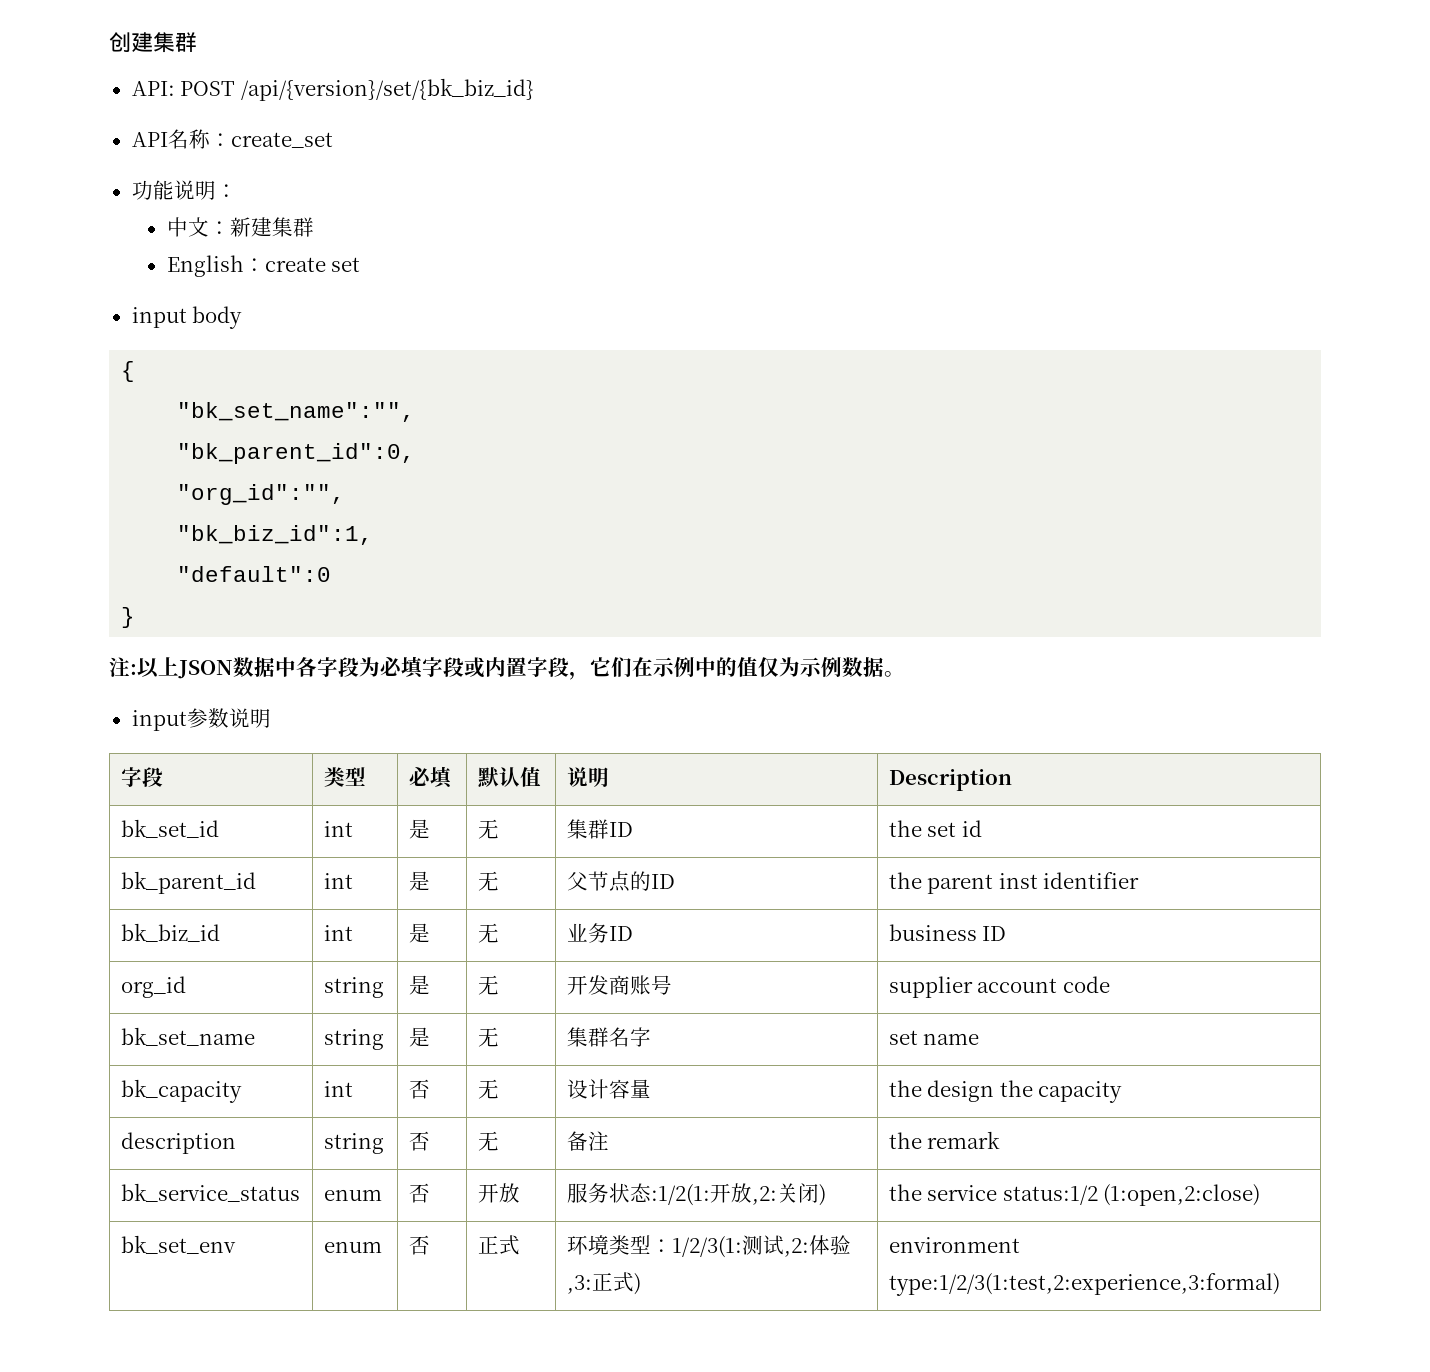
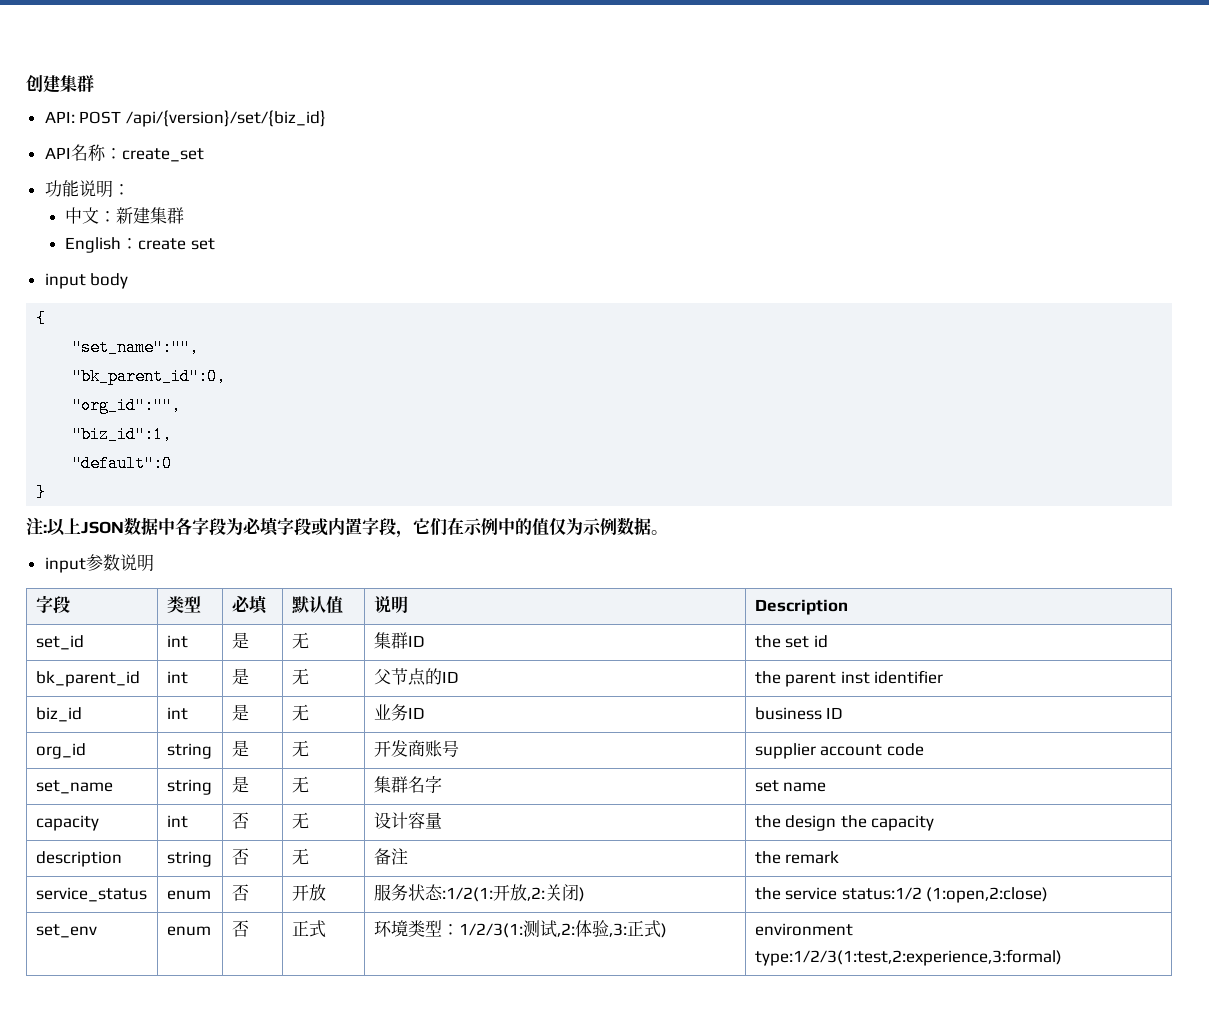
[240,78,534,101] /api/{version}/set/{bk_biz_id} -> [125,110,326,127] /api/{version}/set/{biz_id}
[177,402,416,422] "bk_set_name":"", -> [72,339,200,356] "set_name":"",
[177,525,374,545] "bk_biz_id":1, -> [72,426,173,443] "biz_id":1,
[120,819,219,838] bk_set_id -> [35,635,84,650] set_id
[120,923,220,942] bk_biz_id -> [35,707,82,722] biz_id
[120,1027,255,1046] bk_set_name -> [35,780,113,794] set_name
[120,1079,242,1103] bk_capacity -> [35,815,99,831] capacity
[120,1183,300,1202] bk_service_status -> [35,887,147,902] service_status
[120,1235,236,1254] bk_set_env -> [35,924,97,938] set_env

